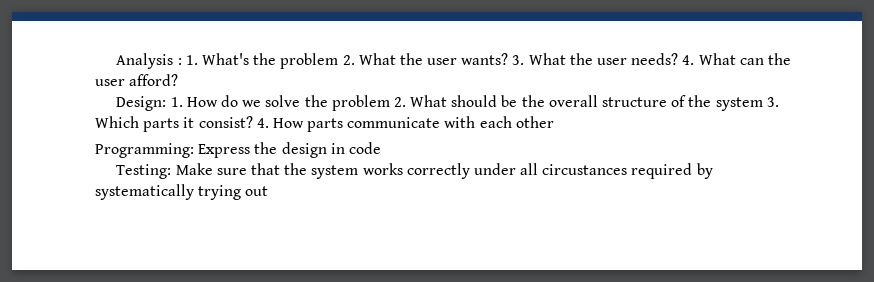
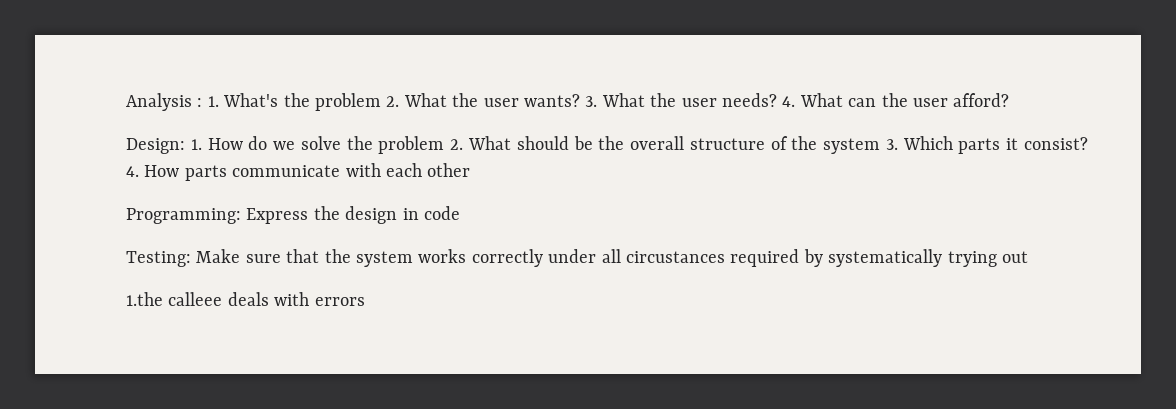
(269, 191) none -> [126,292,365,306] // 1.the calleee deals with errors

